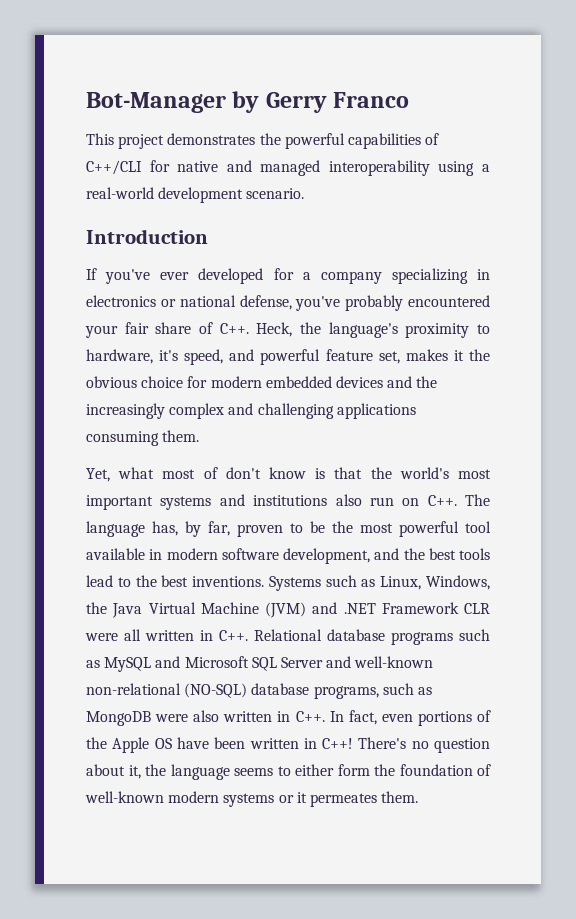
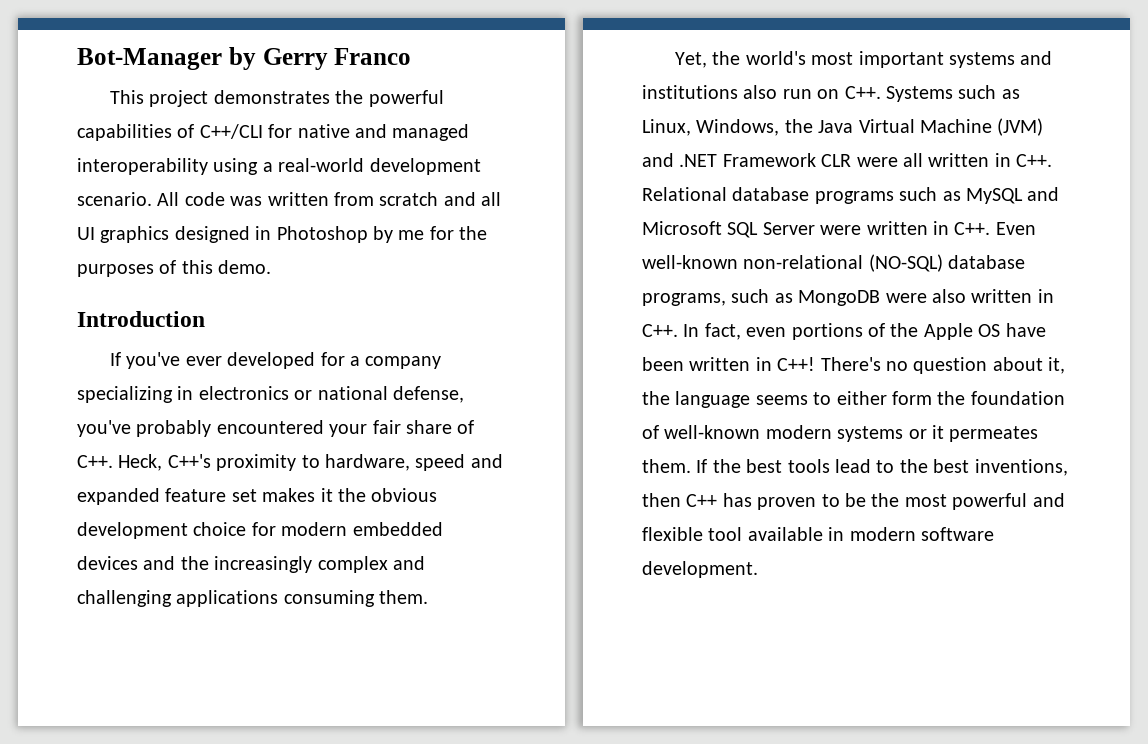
(305, 193) none -> [157,192,502,206] [77,226,488,243] [77,260,272,277] All code was written from scratch and all UI graphics designed in Photoshop by me for the purposes of this demo.
[300,322,398,338] the language's -> [167,454,211,468] C++'s
[159,349,400,365] it's speed, and powerful feature set, -> [415,454,503,471] [77,488,257,505] speed and expanded feature set
(137, 382) none -> [77,522,188,539] development
[118,467,363,479] what most of don't know is that -> (707, 60) none
[465,494,490,506] [86,521,491,537] [86,548,490,564] [86,575,265,587] The language has, by far, proven to be the most powerful tool available in modern software development, and the best tools lead to the best inventions. -> (881, 92) none
[326,656,352,668] and -> [820,221,1036,235] were written in C++. Even
(419, 797) none -> [696,459,1068,476] [642,493,1065,510] [642,527,994,541] [642,561,758,578] If the best tools lead to the best inventions, then C++ has proven to be the most powerful and flexible tool available in modern software development.

